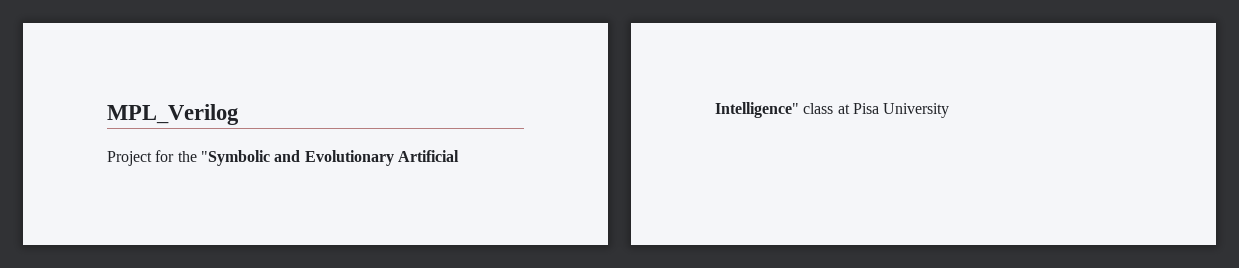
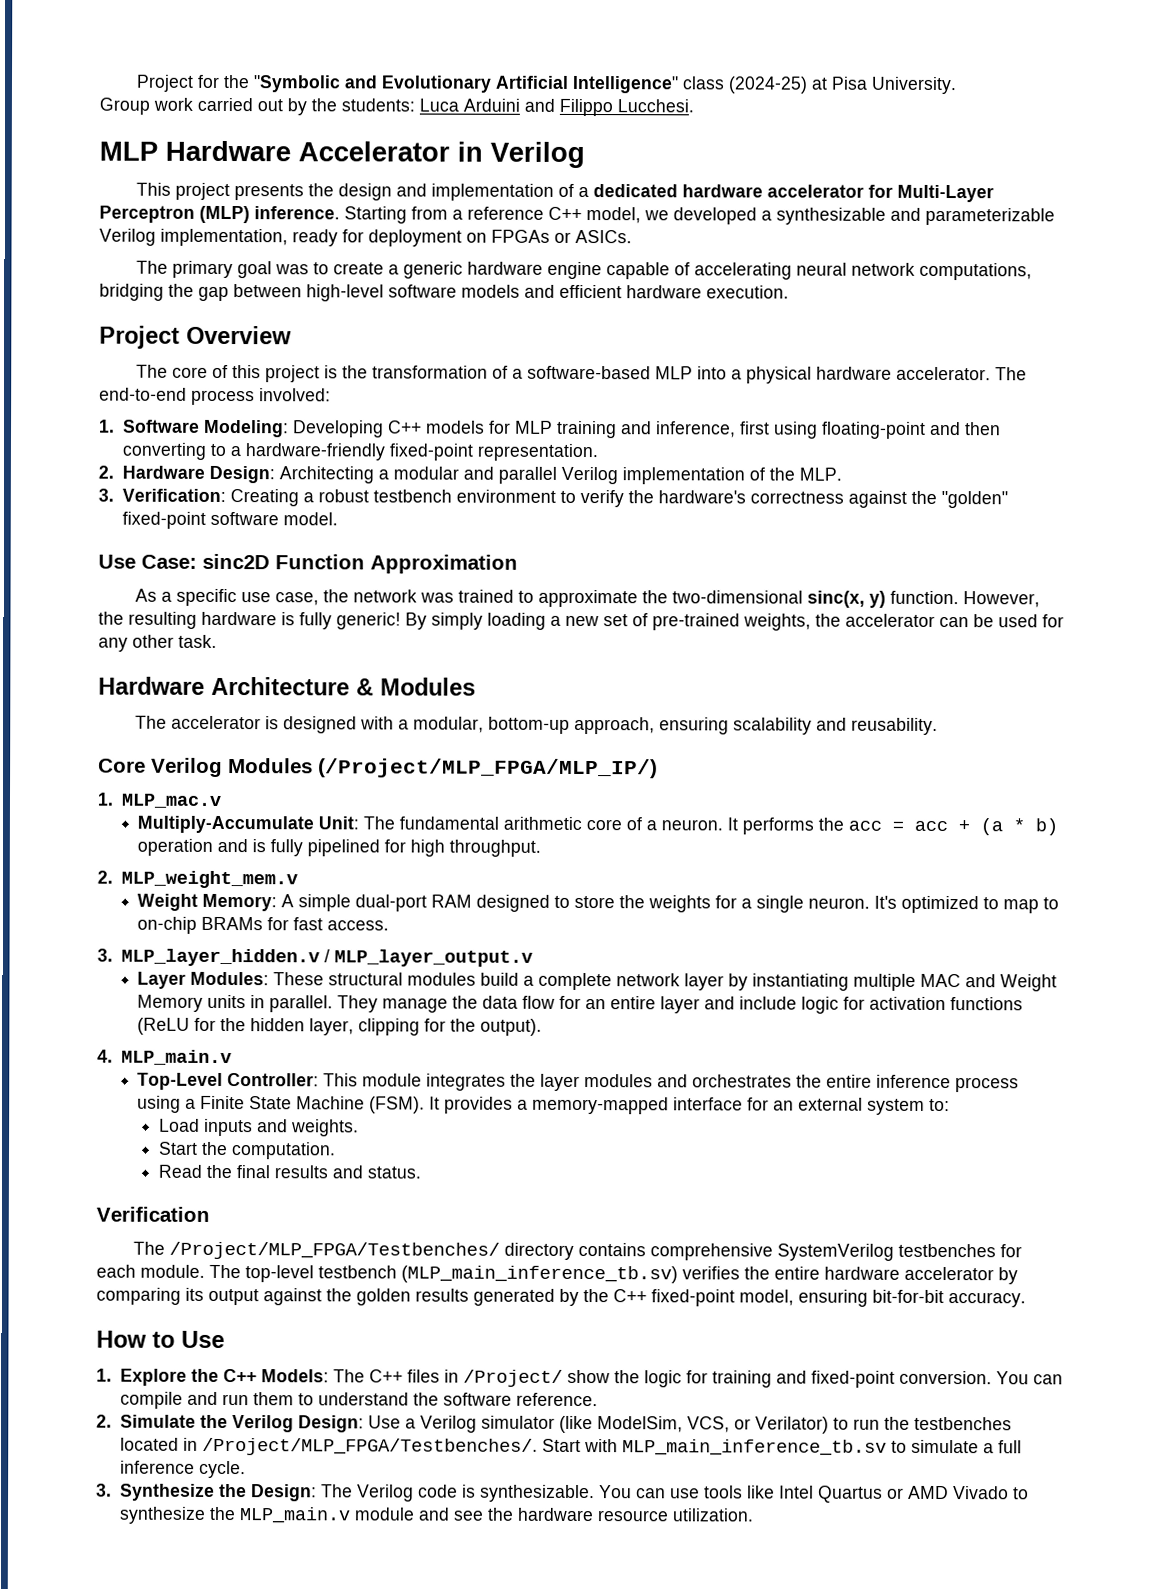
[107,104,239,125] MPL_Verilog // -> (135, 83) none
(834, 108) none -> [727,76,808,94] (2024-25)
[883,103,950,118] University -> [870,76,957,95] [99,97,694,117] [99,140,585,169] [135,182,994,203] [99,205,1055,226] [99,228,632,247] [135,260,1032,281] [99,283,789,302] [99,325,292,349] [135,364,1027,384] [99,387,331,406] [99,419,1001,439] [121,442,598,462] [98,465,842,485] [98,488,1008,509] [121,511,338,529] [98,553,518,574] [134,588,1040,608] [98,611,1064,631] [98,634,217,652] [98,676,476,696] [134,715,938,735] [98,757,658,779] [97,792,222,808] [137,815,1059,836] [137,838,542,857] [97,870,298,889] [137,893,1060,914] [137,916,390,934] [97,948,533,967] [137,971,1058,992] [137,994,1024,1014] [137,1017,543,1036] [97,1049,232,1066] [137,1072,1020,1093] [137,1095,951,1115] [158,1118,359,1137] [157,1141,336,1160] [157,1164,421,1179] [96,1206,210,1222] [132,1241,1022,1261] [96,1264,1018,1285] [96,1287,1026,1308] [96,1330,225,1349] [96,1368,1063,1388] [119,1391,598,1409] [96,1414,1012,1434] [119,1437,1022,1456] [119,1460,246,1479] [96,1483,1029,1503] [118,1506,754,1524] University. // Group work carried out by the students: Luca Arduini and Filippo Lucchesi. // MLP Hardware Accelerator in Verilog // This project presents the design and implementation of a dedicated hardware accelerator for Multi-Layer Perceptron (MLP) inference. Starting from a reference C++ model, we developed a synthesizable and parameterizable Verilog implementation, ready for deployment on FPGAs or ASICs. // The primary goal was to create a generic hardware engine capable of accelerating neural network computations, bridging the gap between high-level software models and efficient hardware execution. // Project Overview // The core of this project is the transformation of a software-based MLP into a physical hardware accelerator. The end-to-end process involved: // 1. Software Modeling: Developing C++ models for MLP training and inference, first using floating-point and then converting to a hardware-friendly fixed-point representation. // 2. Hardware Design: Architecting a modular and parallel Verilog implementation of the MLP. // 3. Verification: Creating a robust testbench environment to verify the hardware's correctness against the "golden" fixed-point software model. // Use Case: sinc2D Function Approximation // As a specific use case, the network was trained to approximate the two-dimensional sinc(x, y) function. However, the resulting hardware is fully generic! By simply loading a new set of pre-trained weights, the accelerator can be used for any other task. // Hardware Architecture & Modules // The accelerator is designed with a modular, bottom-up approach, ensuring scalability and reusability. // Core Verilog Modules (/Project/MLP_FPGA/MLP_IP/) // 1. MLP_mac.v // Multiply-Accumulate Unit: The fundamental arithmetic core of a neuron. It performs the acc = acc + (a * b) operation and is fully pipelined for high throughput. // 2. MLP_weight_mem.v // Weight Memory: A simple dual-port RAM designed to store the weights for a single neuron. It's optimized to map to on-chip BRAMs for fast access. // 3. MLP_layer_hidden.v / MLP_layer_output.v // Layer Modules: These structural modules build a complete network layer by instantiating multiple MAC and Weight Memory units in parallel. They manage the data flow for an entire layer and include logic for activation functions (ReLU for the hidden layer, clipping for the output). // 4. MLP_main.v // Top-Level Controller: This module integrates the layer modules and orchestrates the entire inference process using a Finite State Machine (FSM). It provides a memory-mapped interface for an external system to: // Load inputs and weights. // Start the computation. // Read the final results and status. // Verification // The /Project/MLP_FPGA/Testbenches/ directory contains comprehensive SystemVerilog testbenches for each module. The top-level testbench (MLP_main_inference_tb.sv) verifies the entire hardware accelerator by comparing its output against the golden results generated by the C++ fixed-point model, ensuring bit-for-bit accuracy. // How to Use // 1. Explore the C++ Models: The C++ files in /Project/ show the logic for training and fixed-point conversion. You can compile and run them to understand the software reference. // 2. Simulate the Verilog Design: Use a Verilog simulator (like ModelSim, VCS, or Verilator) to run the testbenches located in /Project/MLP_FPGA/Testbenches/. Start with MLP_main_inference_tb.sv to simulate a full inference cycle. // 3. Synthesize the Design: The Verilog code is synthesizable. You can use tools like Intel Quartus or AMD Vivado to synthesize the MLP_main.v module and see the hardware resource utilization.

